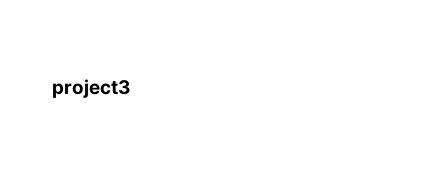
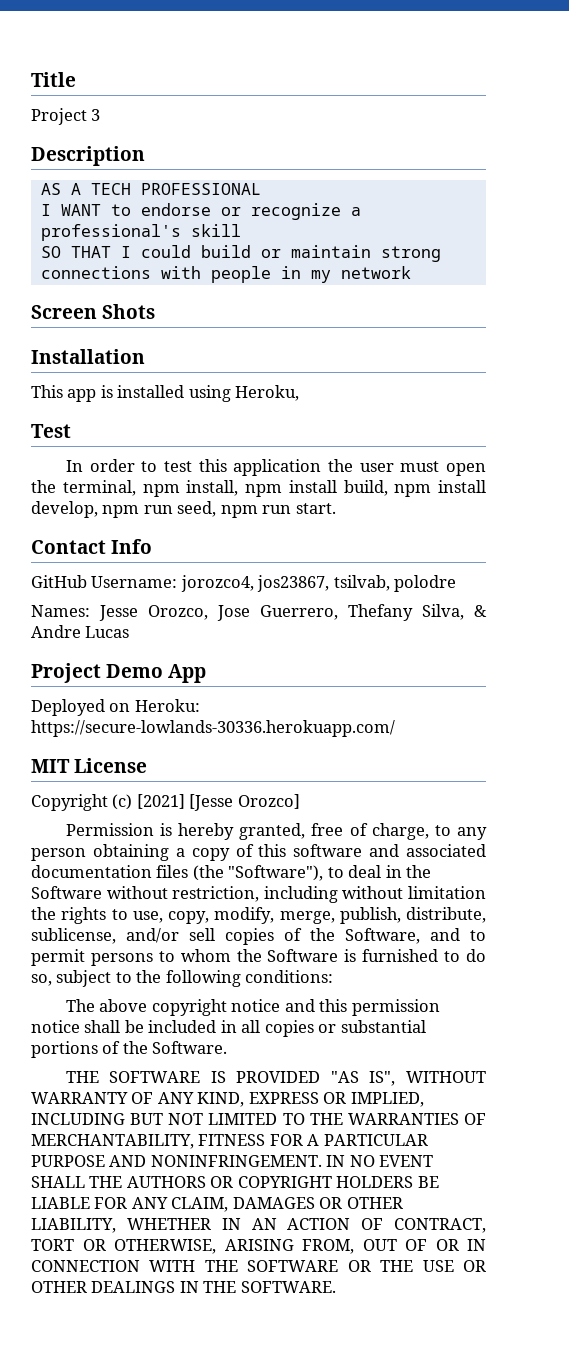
[52,79,130,98] project3 -> [31,72,76,87] [31,108,101,125] [31,146,145,166] [40,183,261,195] [40,203,361,220] [40,224,241,241] [40,245,441,262] [40,266,411,283] [31,304,156,319] [31,349,145,364] [31,385,300,402] [31,424,71,438] [65,459,486,476] [31,480,486,497] [31,501,336,518] [31,539,153,554] [31,575,457,592] [31,604,487,621] [31,625,130,638] [31,663,207,683] [31,699,200,716] [31,720,395,737] [31,758,148,773] [31,794,300,811] [65,823,487,840] [31,844,486,861] [31,865,432,881] [31,886,487,903] [31,907,486,924] [31,928,486,945] [31,949,487,966] [31,970,334,987] [65,999,440,1016] [31,1020,426,1037] [31,1041,228,1058] [65,1071,486,1086] [31,1092,424,1107] [31,1113,487,1125] [31,1134,428,1149] [31,1155,434,1167] [31,1176,439,1188] [31,1197,403,1212] [31,1218,486,1233] [31,1239,486,1254] [31,1260,487,1272] [31,1281,336,1293] Title // Project 3 // Description // AS A TECH PROFESSIONAL // I WANT to endorse or recognize a professional's skill // SO THAT I could build or maintain strong connections with people in my network // Screen Shots // Installation // This app is installed using Heroku, // Test // In order to test this application the user must open the terminal, npm install, npm install build, npm install develop, npm run seed, npm run start. // Contact Info // GitHub Username: jorozco4, jos23867, tsilvab, polodre // Names: Jesse Orozco, Jose Guerrero, Thefany Silva, & Andre Lucas // Project Demo App // Deployed on Heroku: https://secure-lowlands-30336.herokuapp.com/ // MIT License // Copyright (c) [2021] [Jesse Orozco] // Permission is hereby granted, free of charge, to any person obtaining a copy of this software and associated documentation files (the "Software"), to deal in the Software without restriction, including without limitation the rights to use, copy, modify, merge, publish, distribute, sublicense, and/or sell copies of the Software, and to permit persons to whom the Software is furnished to do so, subject to the following conditions: // The above copyright notice and this permission notice shall be included in all copies or substantial portions of the Software. // THE SOFTWARE IS PROVIDED "AS IS", WITHOUT WARRANTY OF ANY KIND, EXPRESS OR IMPLIED, INCLUDING BUT NOT LIMITED TO THE WARRANTIES OF MERCHANTABILITY, FITNESS FOR A PARTICULAR PURPOSE AND NONINFRINGEMENT. IN NO EVENT SHALL THE AUTHORS OR COPYRIGHT HOLDERS BE LIABLE FOR ANY CLAIM, DAMAGES OR OTHER LIABILITY, WHETHER IN AN ACTION OF CONTRACT, TORT OR OTHERWISE, ARISING FROM, OUT OF OR IN CONNECTION WITH THE SOFTWARE OR THE USE OR OTHER DEALINGS IN THE SOFTWARE.

